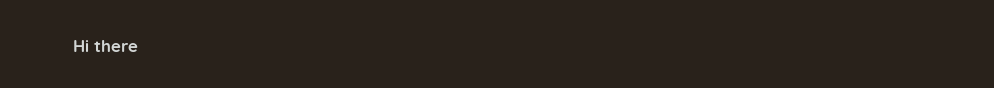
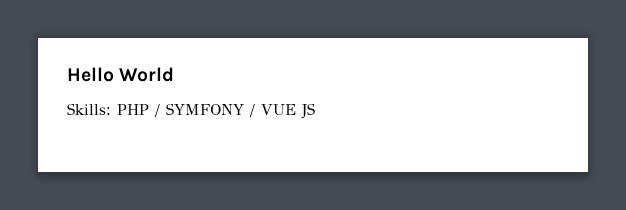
[73,40,138,52] Hi there -> [67,67,175,82] [67,103,315,119] Hello World // Skills: PHP / SYMFONY / VUE JS

